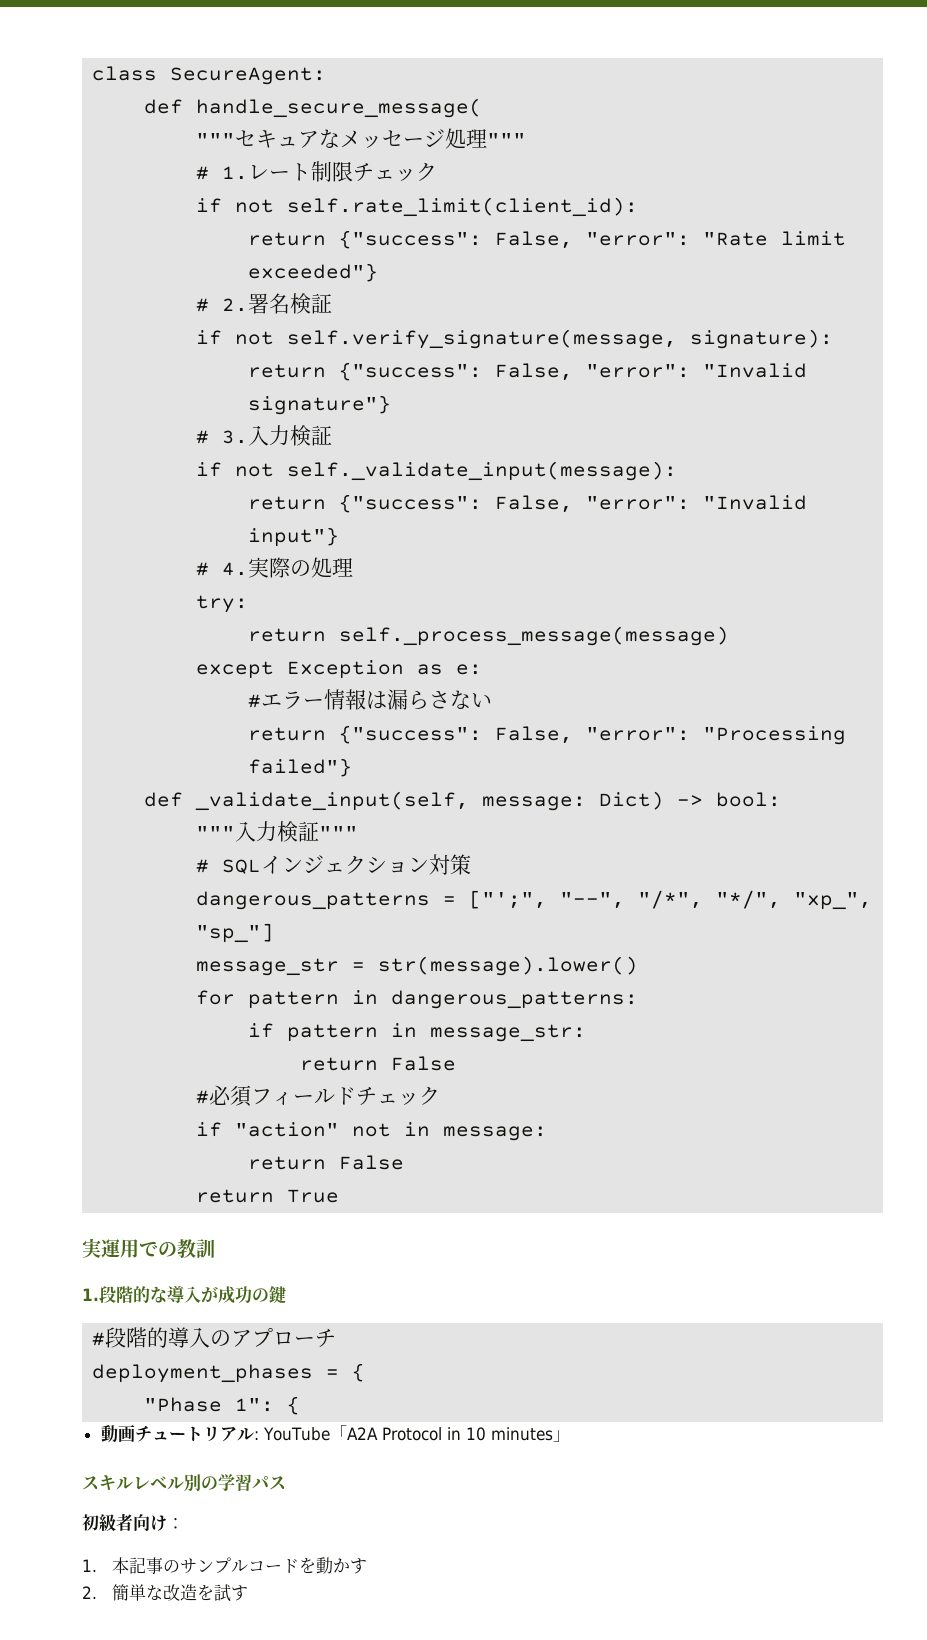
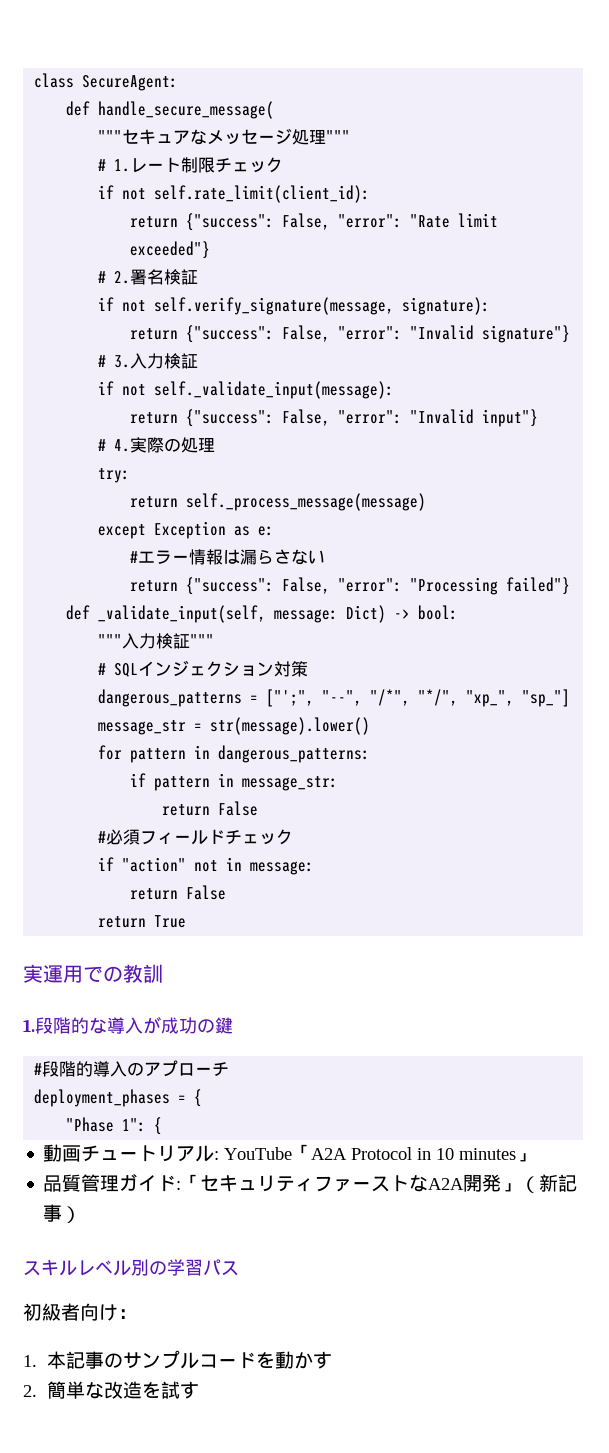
(570, 1436) none -> [43,1174,578,1193] [43,1204,82,1223] // 品質管理ガイド:「セキュリティファーストなA2A開発」（新記事）

